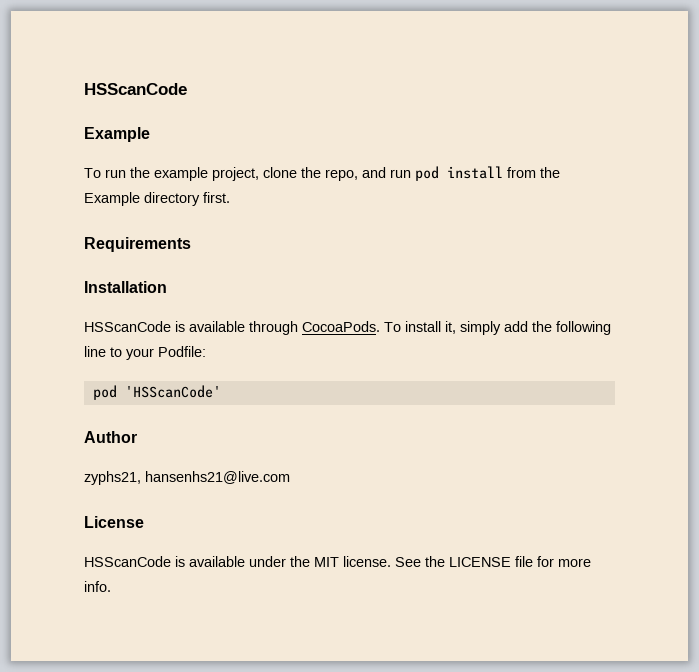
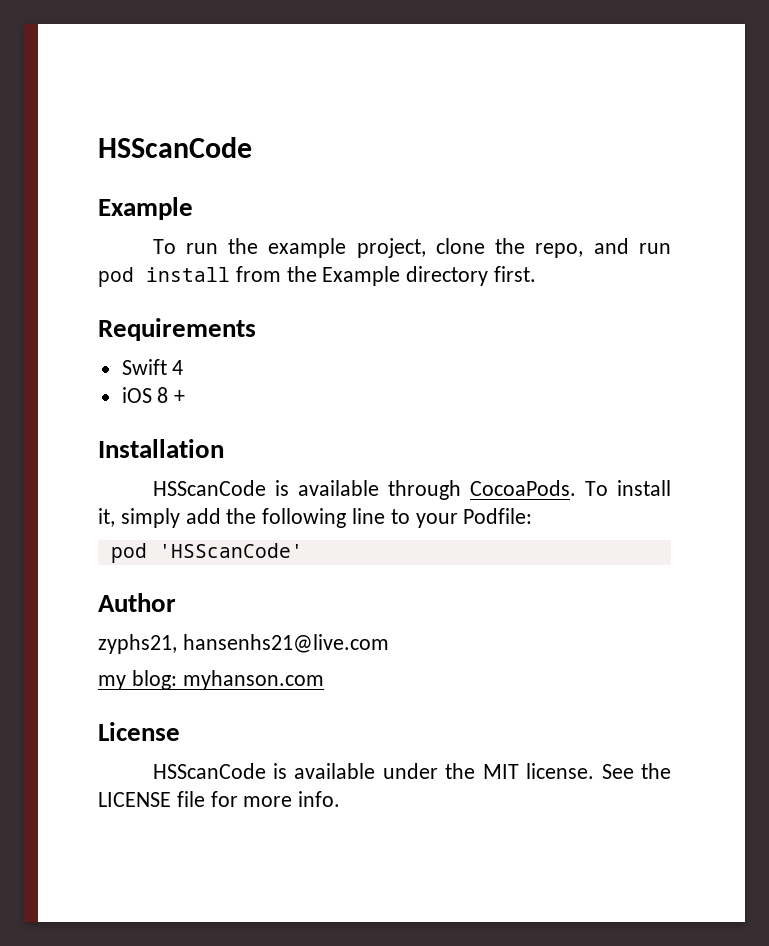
(191, 244) none -> [121,359,184,375] [121,387,186,403] // Swift 4 // iOS 8 +
(290, 477) none -> [98,670,324,690] // my blog: myhanson.com

